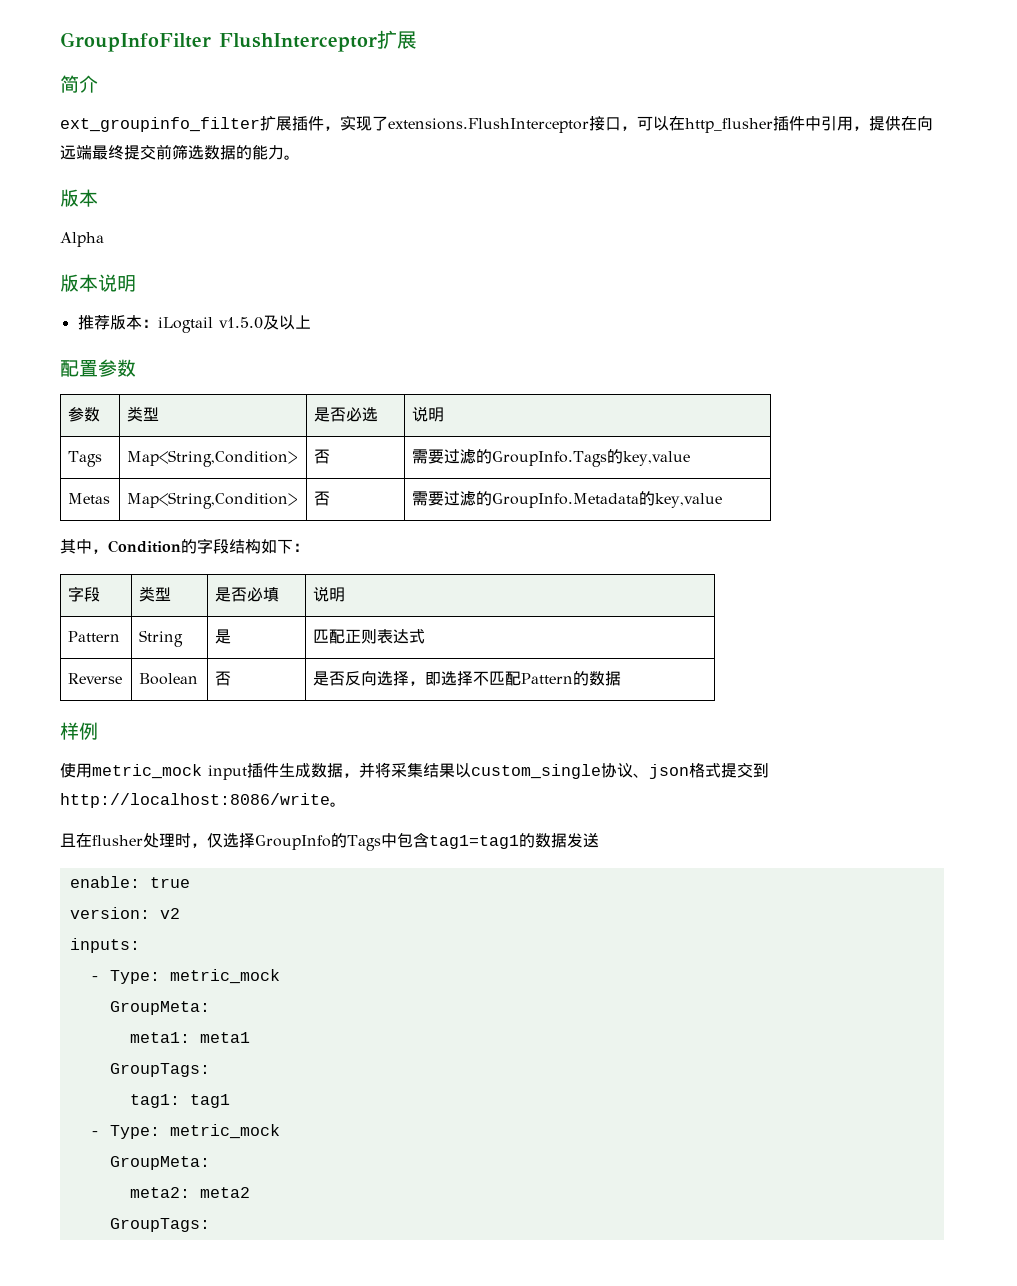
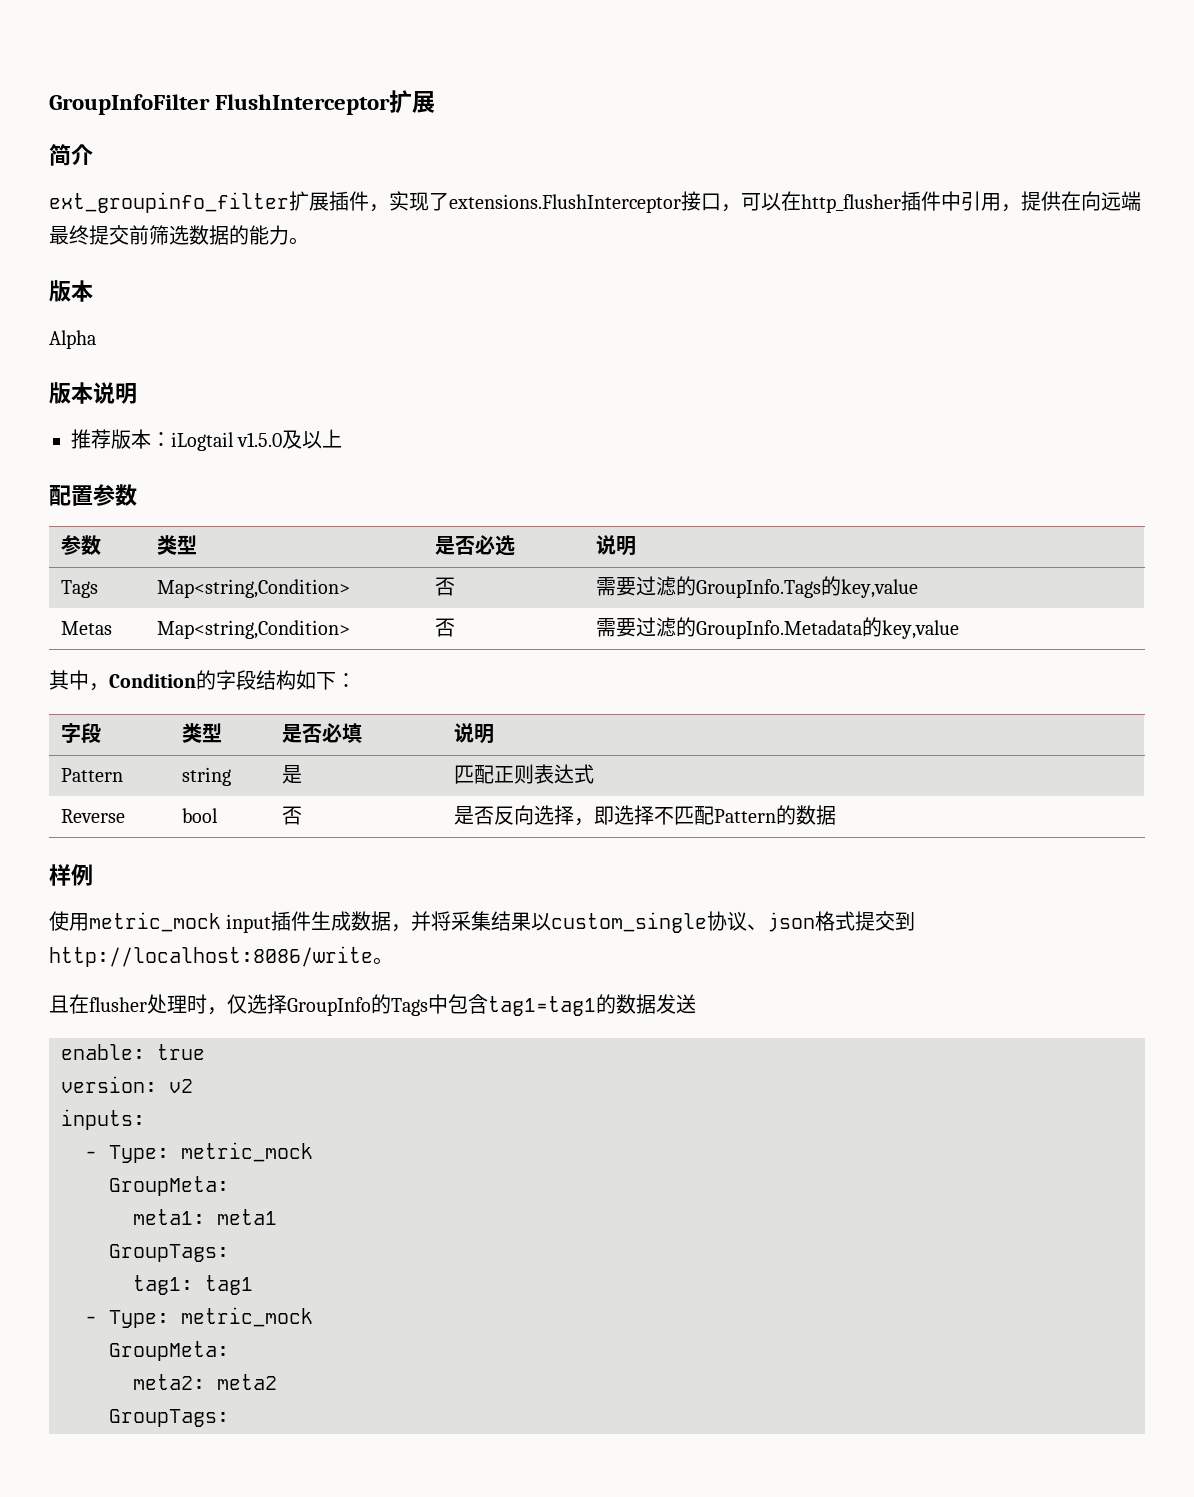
[127,450,298,467] Map<String,Condition> -> [156,579,350,598] Map<string,Condition>
[127,492,298,509] Map<String,Condition> -> [156,620,350,639] Map<string,Condition>
[139,630,184,647] String -> [181,767,231,786] string
[139,673,199,685] Boolean -> [181,808,218,823] bool

